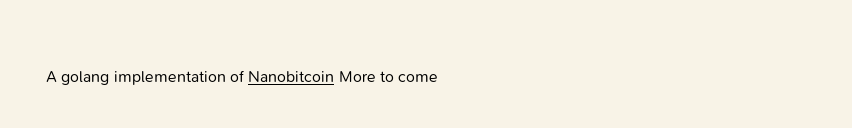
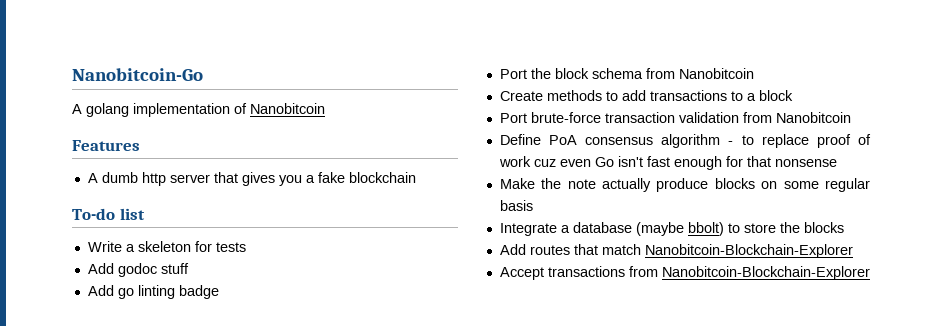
(46, 77) none -> [72,68,203,81] Nanobitcoin-Go //
[338,71,439,82] More to come -> [72,140,140,151] [87,172,416,186] [72,208,145,220] [87,241,246,252] [87,263,189,277] [87,285,219,299] [499,68,754,79] [499,90,793,101] [499,112,851,123] [499,134,871,148] [498,156,837,170] [499,178,870,192] [499,200,533,211] [499,222,844,236] [499,244,853,258] [499,266,870,280] // Features // A dumb http server that gives you a fake blockchain // To-do list // Write a skeleton for tests // Add godoc stuff // Add go linting badge // Port the block schema from Nanobitcoin // Create methods to add transactions to a block // Port brute-force transaction validation from Nanobitcoin // Define PoA consensus algorithm - to replace proof of work cuz even Go isn't fast enough for that nonsense // Make the note actually produce blocks on some regular basis // Integrate a database (maybe bbolt) to store the blocks // Add routes that match Nanobitcoin-Blockchain-Explorer // Accept transactions from Nanobitcoin-Blockchain-Explorer

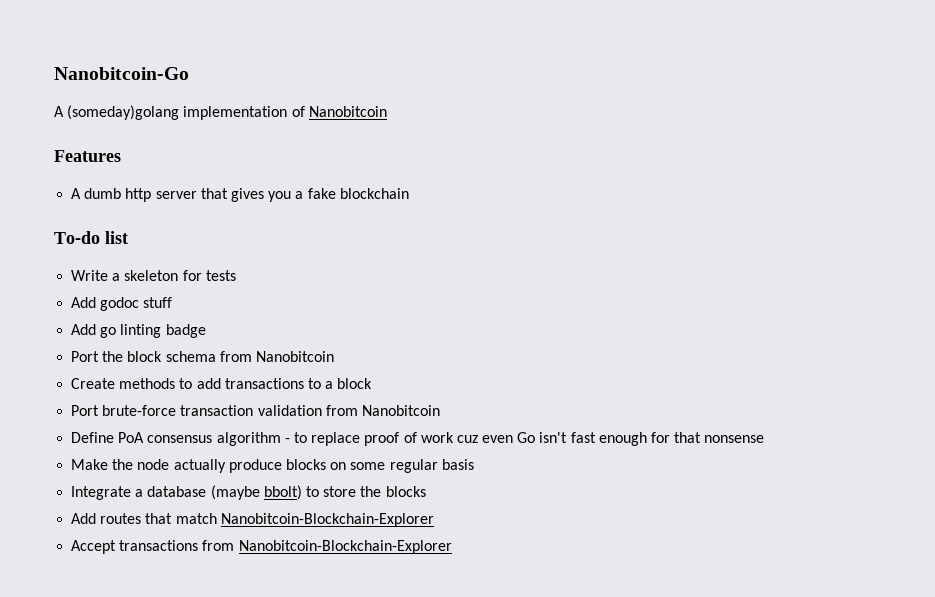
[86,103,129,117] golang -> [67,105,180,120] (someday)golang
[567,179,596,189] note -> [137,459,170,470] node

